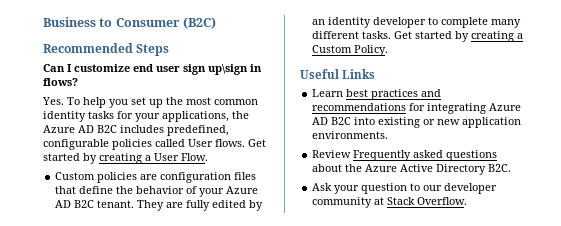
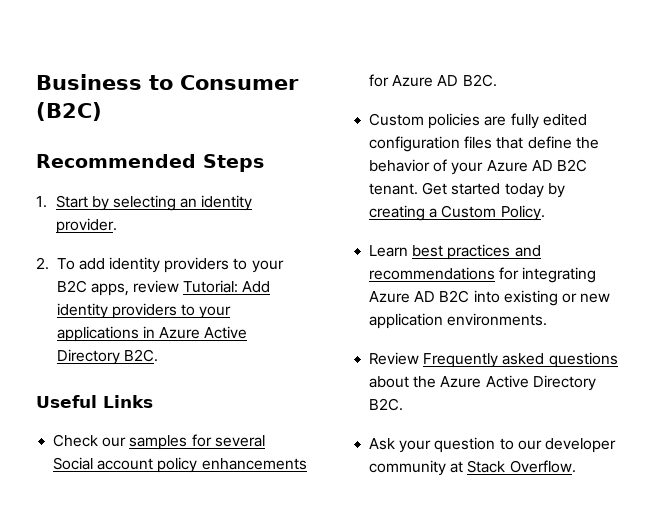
[43,64,262,75] [43,78,78,86] [42,97,258,108] [43,111,249,122] [43,125,229,136] [43,139,266,150] [43,153,208,164] Can I customize end user sign up\sign in flows? // Yes. To help you set up the most common identity tasks for your applications, the Azure AD B2C includes predefined, configurable policies called User flows. Get started by creating a User Flow. -> [36,195,253,211] [55,218,117,234] [36,257,284,273] [56,280,271,296] [56,303,232,319] [56,326,248,342] [56,349,158,365] [36,395,153,408] [53,434,265,450] [53,457,307,473] [369,74,497,87] 1. Start by selecting an identity provider. // 2. To add identity providers to your B2C apps, review Tutorial: Add identity providers to your applications in Azure Active Directory B2C. // Useful Links // Check our samples for several Social account policy enhancements for Azure AD B2C.
(158, 177) none -> [510,113,587,129] fully edited
[137,200,264,211] [312,17,522,28] [312,31,453,39] They are fully edited by an identity developer to complete many different tasks. Get started -> [422,182,544,198] Get started today
[300,69,376,79] // Useful Links -> (545, 213) none

